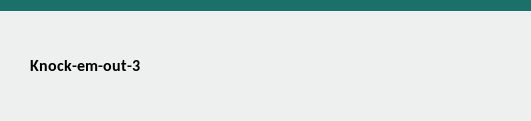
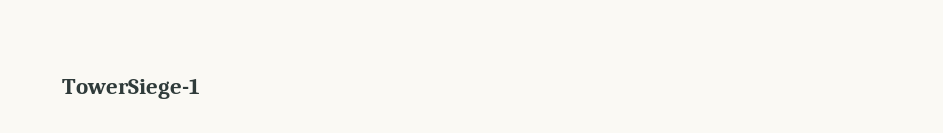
[30,60,140,71] Knock-em-out-3 -> [62,78,200,99] TowerSiege-1

